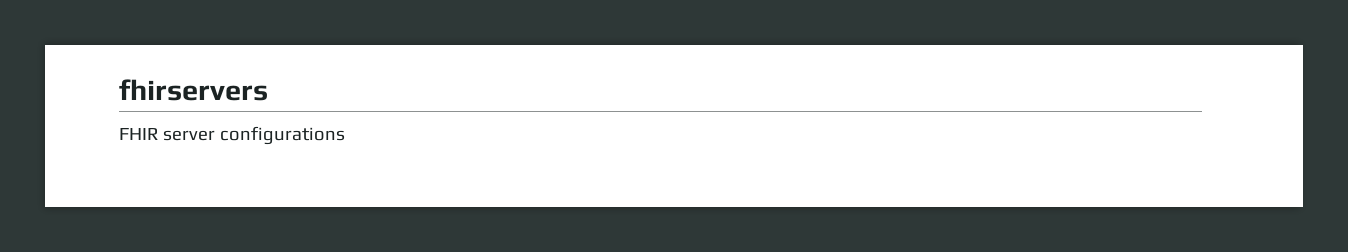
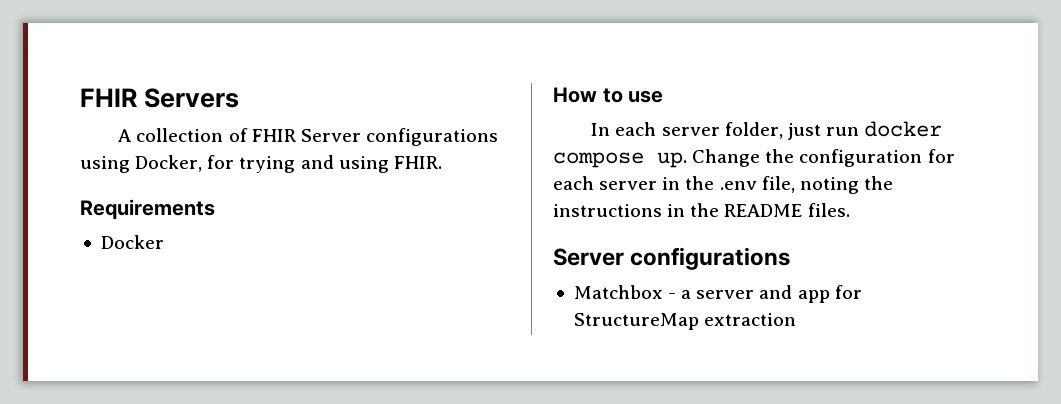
[119,79,268,101] [119,126,345,145] fhirservers // FHIR server configurations -> [80,88,240,108] [118,128,499,146] [80,155,442,173] [80,199,215,220] [100,235,164,249] [553,87,664,103] [591,121,943,140] [553,149,955,168] [553,176,893,194] [553,203,850,217] [553,247,791,270] [573,285,862,303] [573,313,797,330] FHIR Servers // A collection of FHIR Server configurations using Docker, for trying and using FHIR. // Requirements // Docker // How to use // In each server folder, just run docker compose up. Change the configuration for each server in the .env file, noting the instructions in the README files. // Server configurations // Matchbox - a server and app for StructureMap extraction

